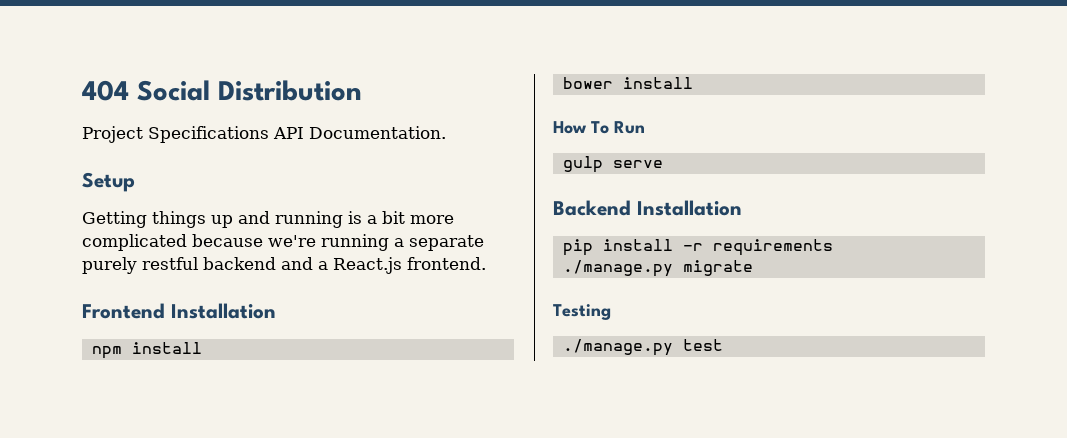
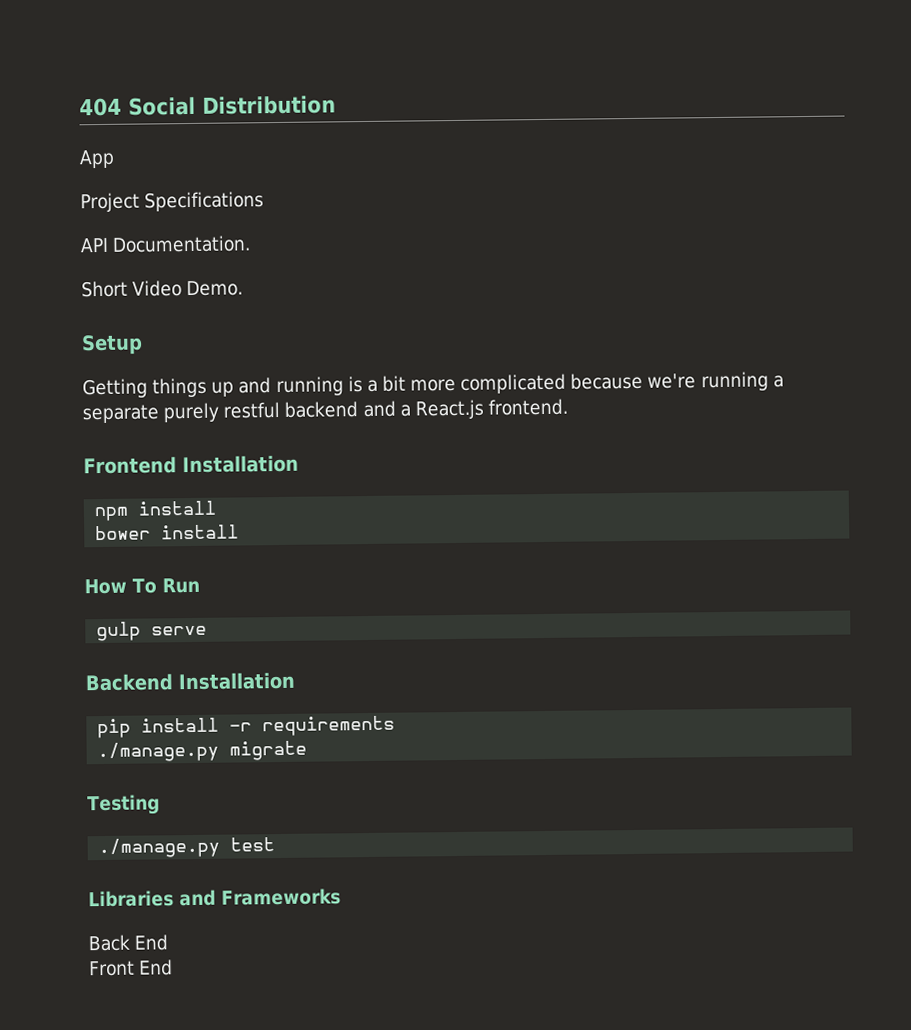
(362, 90) none -> [79,149,115,169] // App
(269, 134) none -> (265, 201) //
(446, 132) none -> [81,280,244,298] // Short Video Demo.
(723, 345) none -> [88,888,341,908] [88,934,169,952] [89,959,174,977] // Libraries and Frameworks // Back End // Front End

